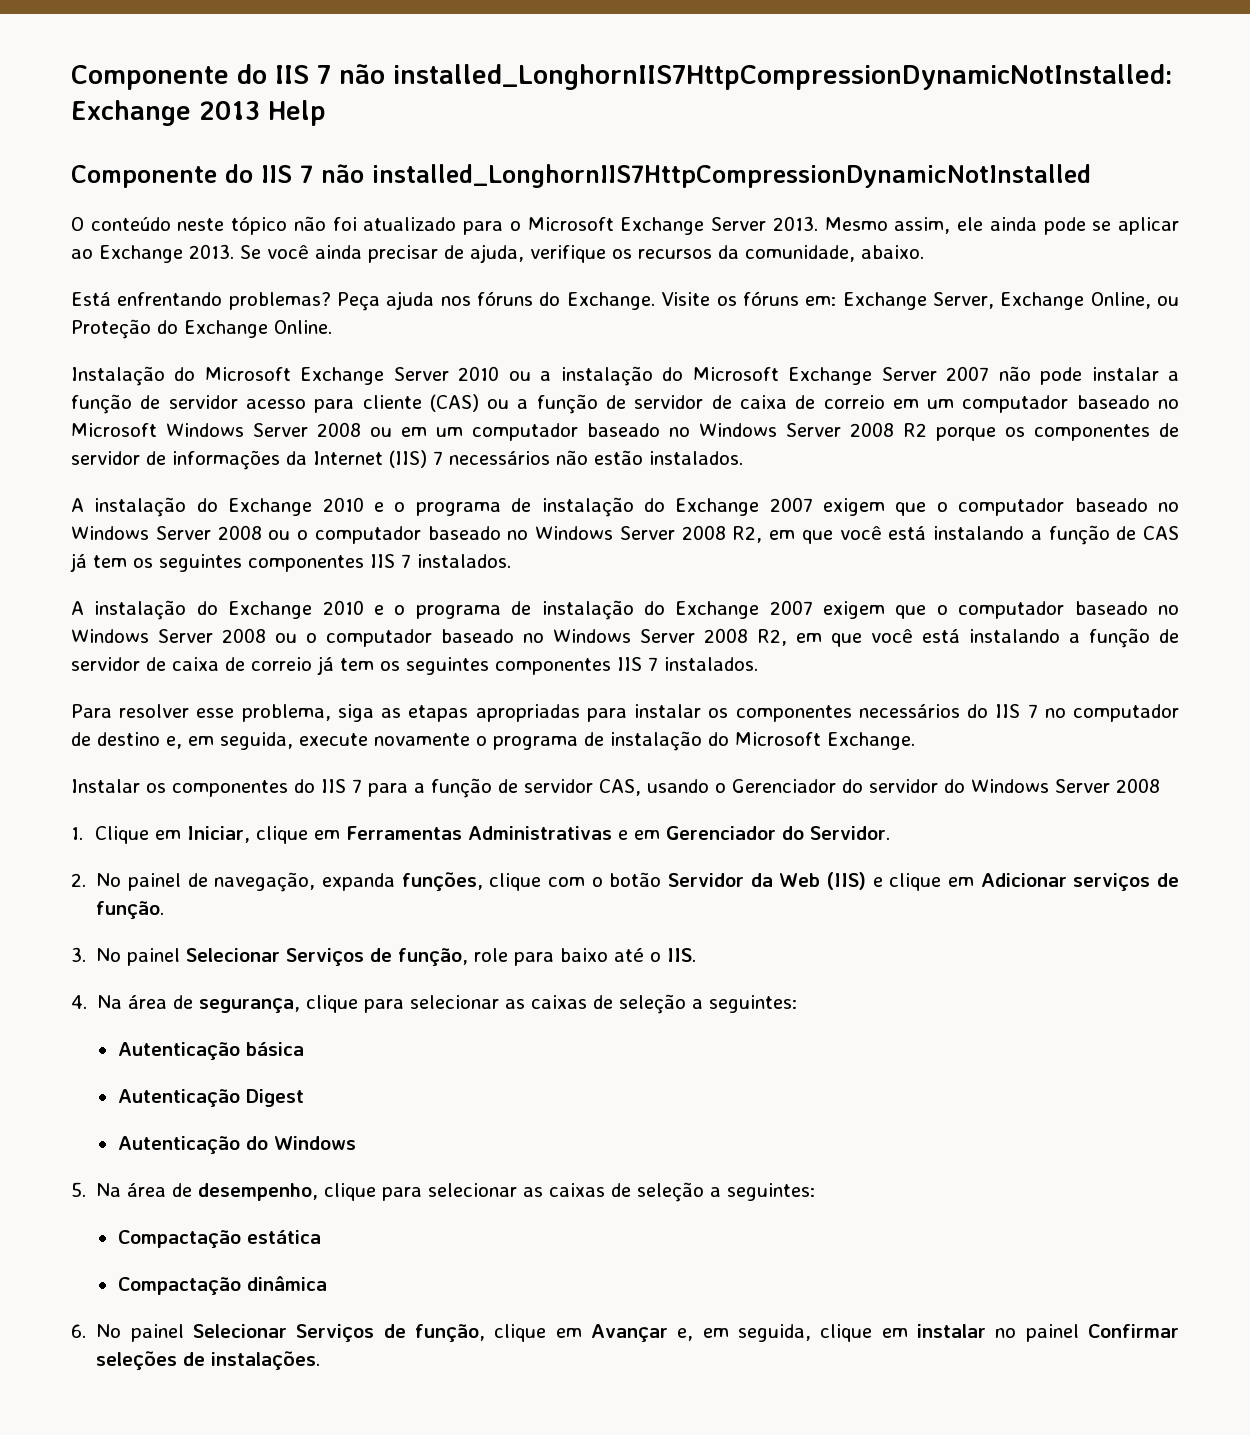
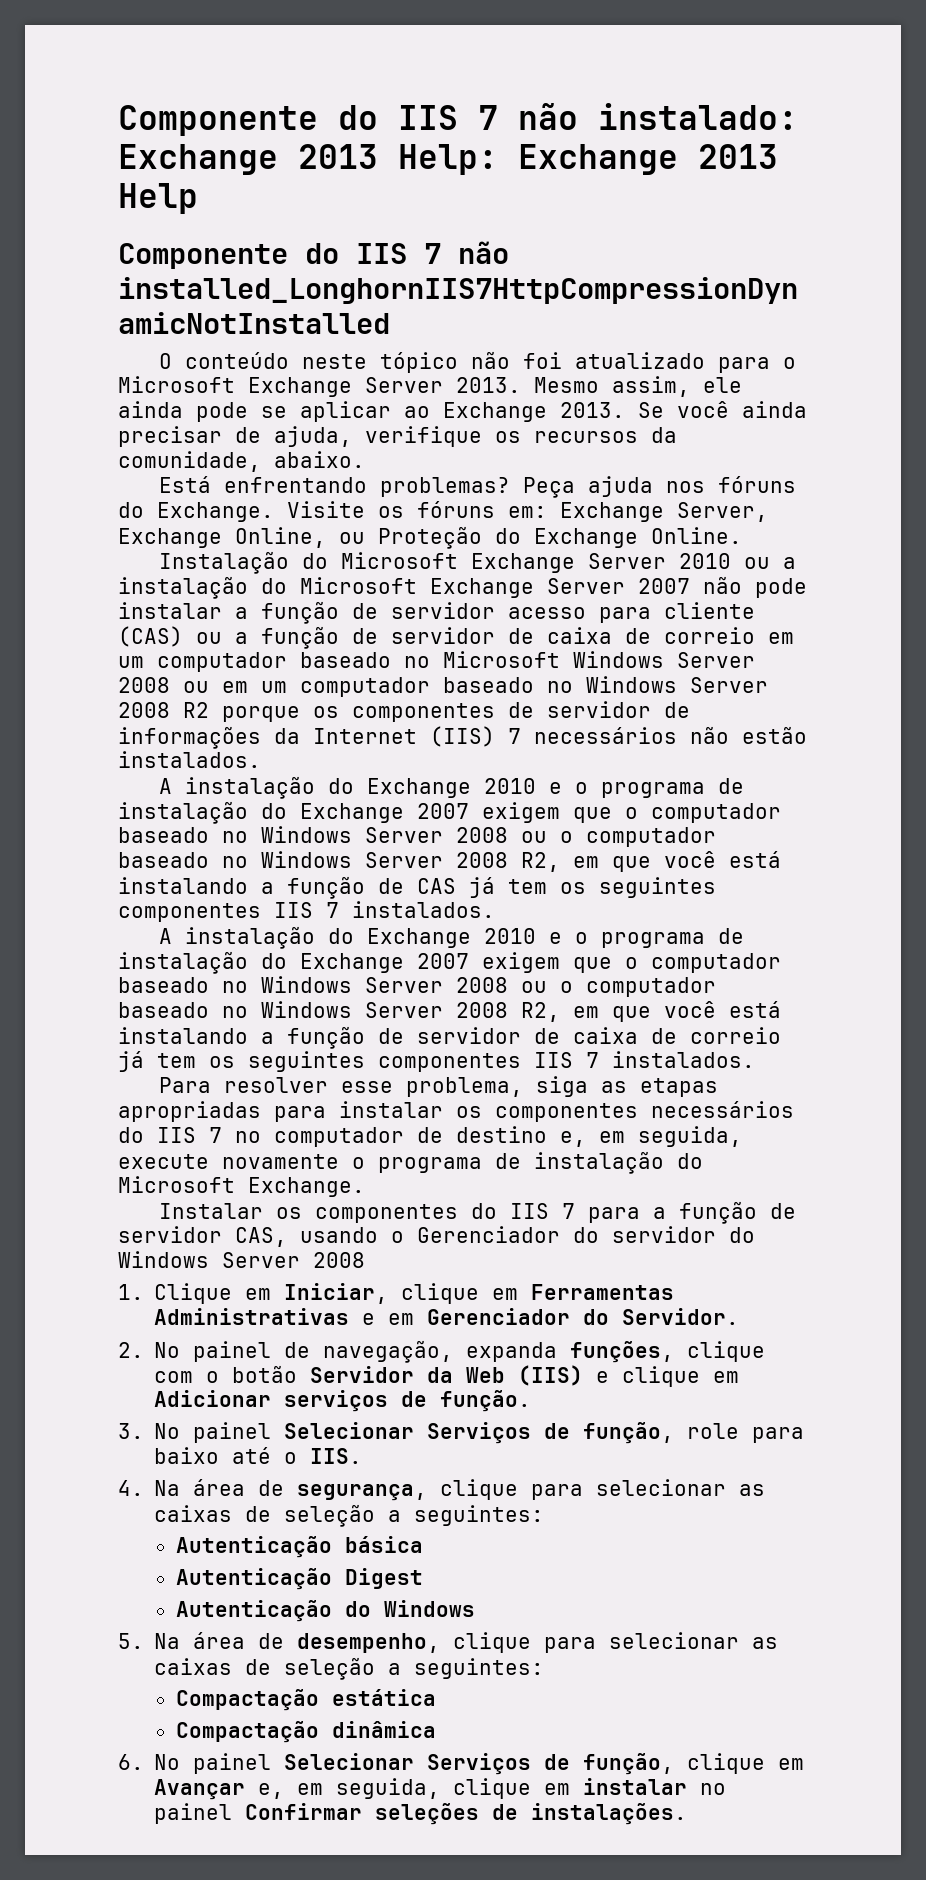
[71,64,1173,90] Componente do IIS 7 não installed_LonghornIIS7HttpCompressionDynamicNotInstalled: -> [118,103,798,136] [118,144,498,175] Componente do IIS 7 não instalado: Exchange 2013 Help:

